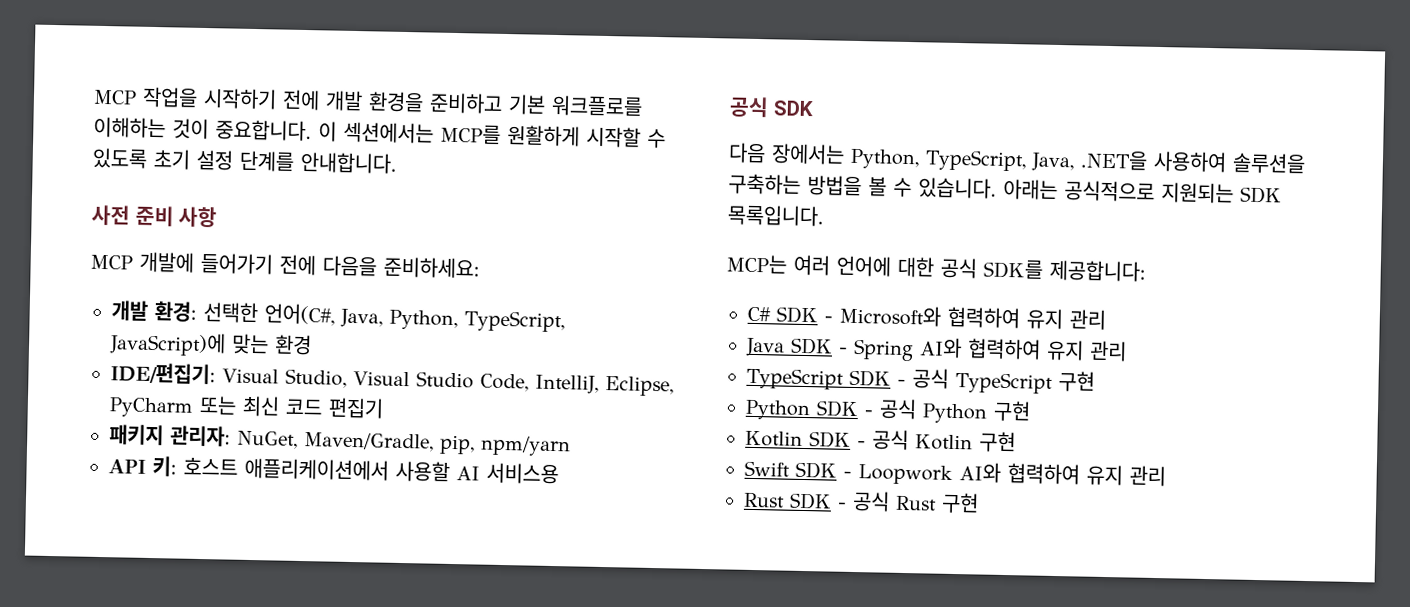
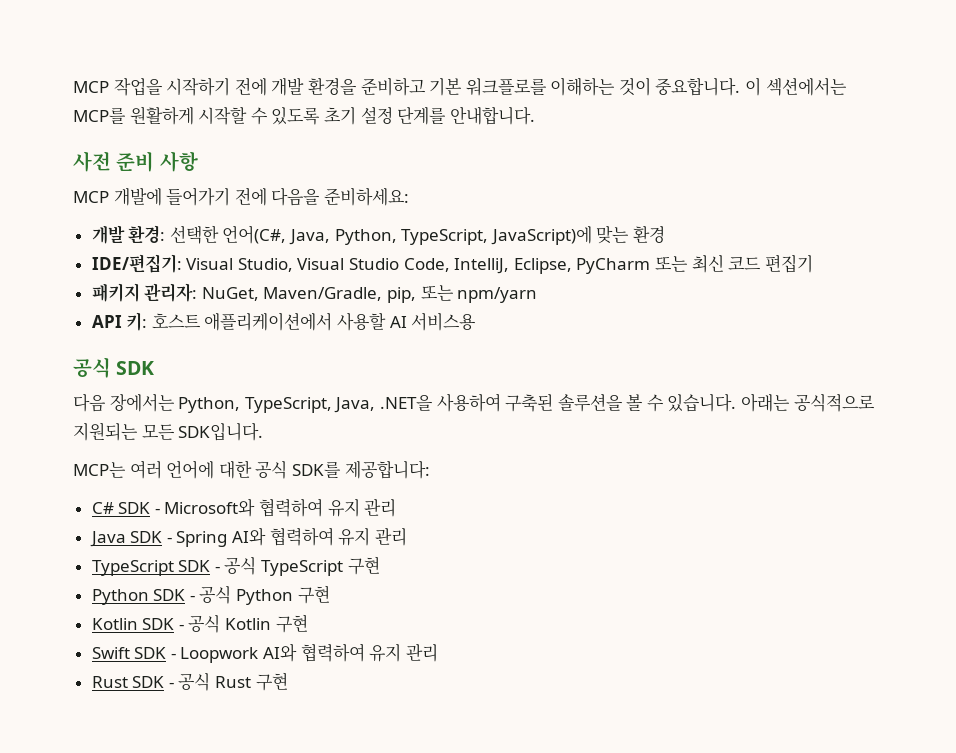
(475, 444) none -> [420,285,454,301] 또는
[1231,152,1306,174] [728,173,862,197] 솔루션을 구축하는 방법을 -> [505,394,623,412] 구축된 솔루션을
[1240,186,1282,204] [727,204,824,227] SDK 목록입니다. -> [141,423,264,441] 모든 SDK입니다.

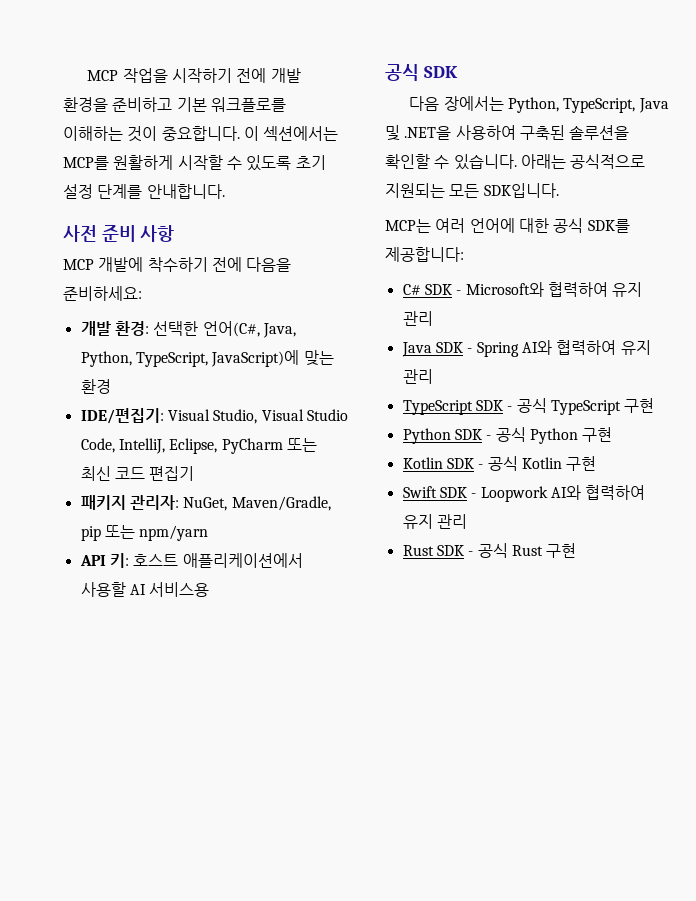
[166,187,231,206] 들어가기 -> [147,257,208,272] 착수하기
[387,287,417,303] pip, -> [80,526,101,541] pip
[334,397,376,413] Java, -> [638,98,669,113] [385,125,400,141] Java 및
[626,394,644,411] 볼 -> [385,154,430,169] 확인할

